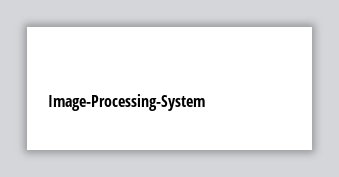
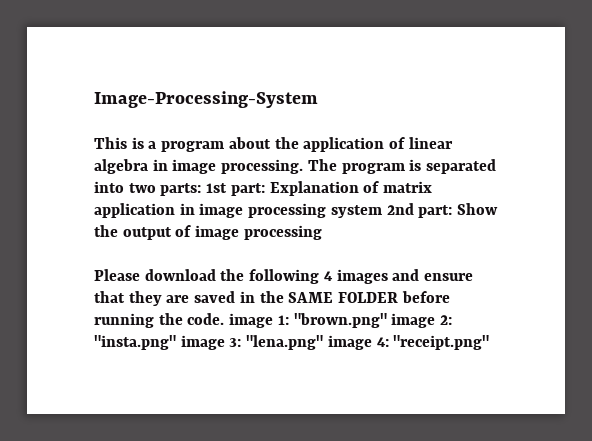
(205, 102) none -> [94,137,453,152] [94,159,497,174] [94,181,433,196] [94,203,499,218] [94,225,322,240] [94,269,474,284] [94,291,450,306] [94,313,453,328] [94,335,490,350] // This is a program about the application of linear algebra in image processing. The program is separated into two parts: 1st part: Explanation of matrix application in image processing system 2nd part: Show the output of image processing // Please download the following 4 images and ensure that they are saved in the SAME FOLDER before running the code. image 1: "brown.png" image 2: "insta.png" image 3: "lena.png" image 4: "receipt.png"

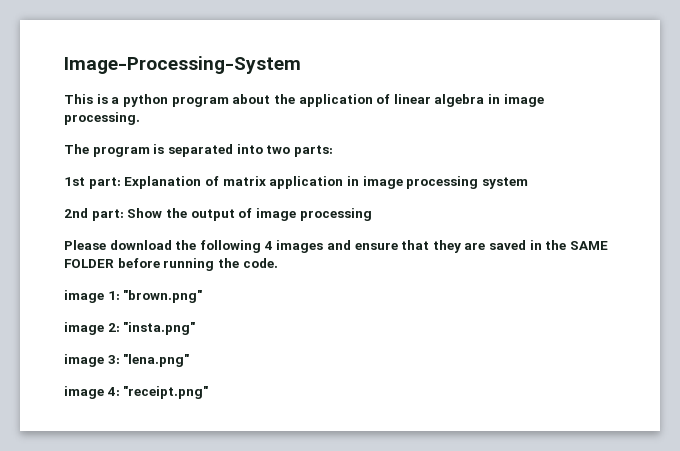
(157, 145) none -> [122,94,168,107] python
(304, 166) none -> (140, 118) //
(202, 189) none -> (333, 151) //
(382, 211) none -> (528, 183) //
(225, 319) none -> (278, 263) //
(387, 320) none -> (203, 296) //
(176, 342) none -> (196, 328) //
(324, 342) none -> (190, 360) //

